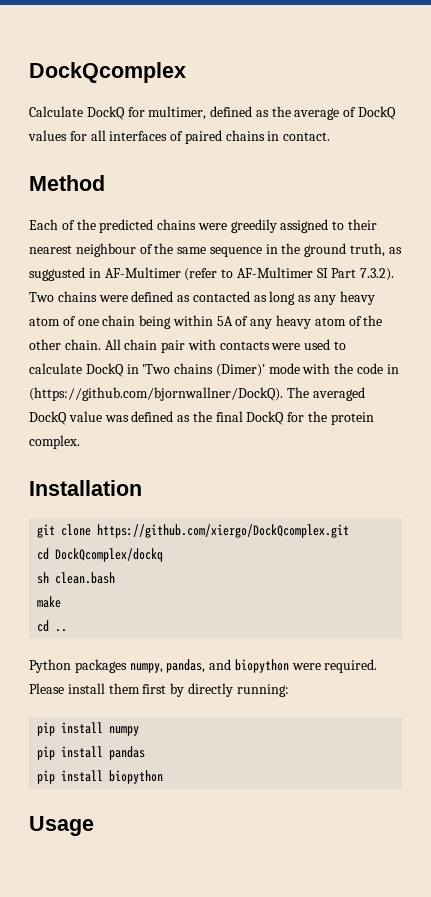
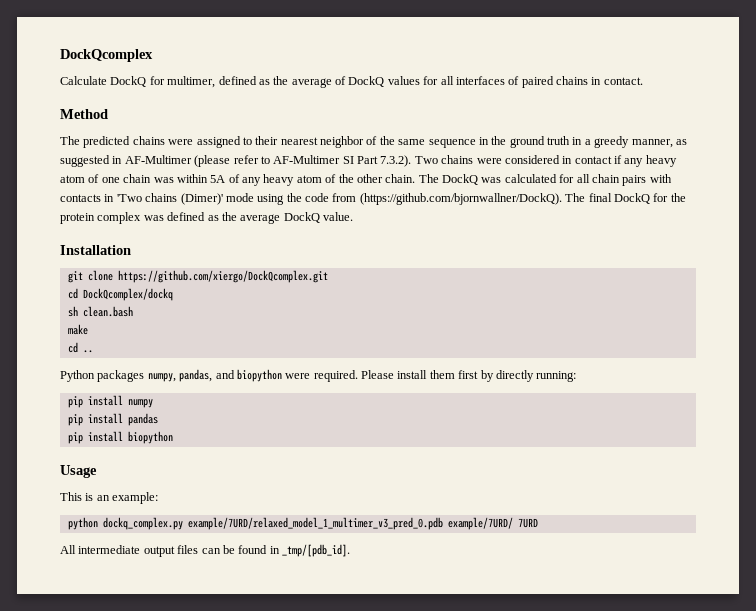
[29,219,96,230] Each of the -> [60,136,80,145] The
[230,219,277,233] greedily -> (194, 142) none
[75,243,136,257] neighbour -> [320,136,364,148] neighbor
[350,243,402,257] [29,267,218,281] truth, as suggusted in AF-Multimer (refer -> [547,136,687,148] [60,155,259,167] truth in a greedy manner, as suggested in AF-Multimer (please refer
[131,291,312,305] defined as contacted as long as -> [504,155,622,164] considered in contact if
[139,315,172,329] being -> [153,177,174,183] was
[104,339,347,353] [29,363,124,377] All chain pair with contacts were used to calculate DockQ -> [418,174,672,186] [60,194,101,202] The DockQ was calculated for all chain pairs with contacts
[302,363,331,374] with -> [257,194,285,205] using
[386,364,399,374] in -> [332,193,357,202] from
[312,387,365,401] [29,411,212,425] averaged DockQ value was defined as the -> (586, 197) none
[29,435,80,449] complex. -> [97,212,353,224] complex was defined as the average DockQ value.
(94, 826) none -> [60,492,159,504] [67,517,538,530] [60,544,350,557] // This is an example: // python dockq_complex.py example/7URD/relaxed_model_1_multimer_v3_pred_0.pdb example/7URD/ 7URD // All intermediate output files can be found in _tmp/[pdb_id].

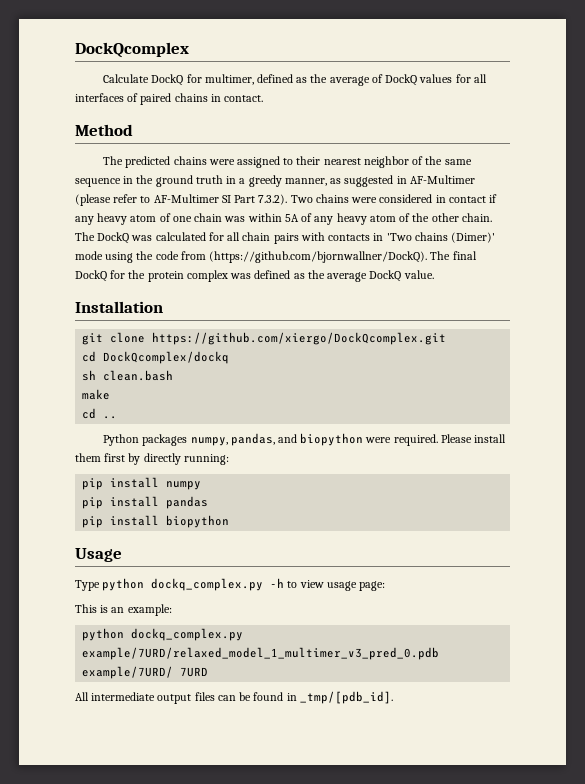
(97, 471) none -> [75,578,386,591] // Type python dockq_complex.py -h to view usage page:

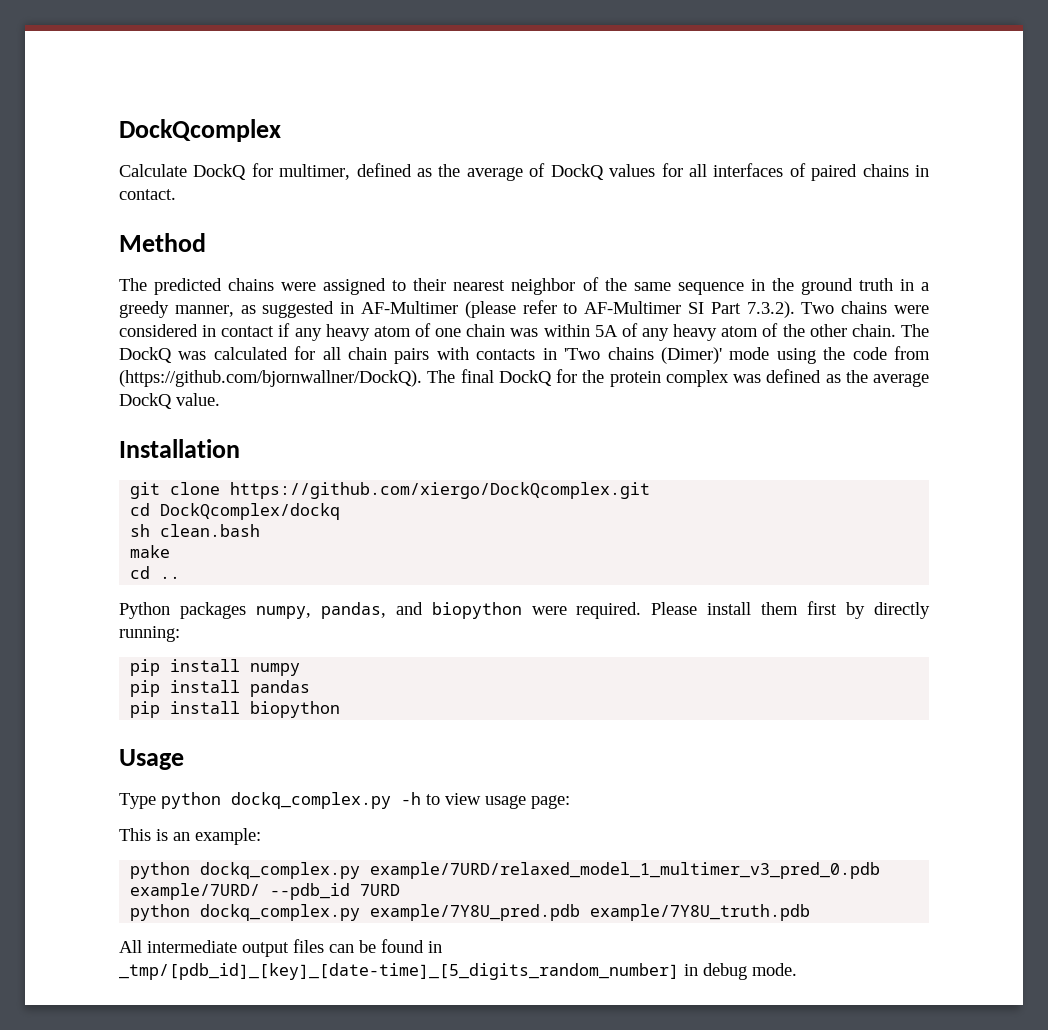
(174, 672) none -> [270,883,351,900] --pdb_id
(209, 672) none -> [130,904,811,921] // python dockq_complex.py example/7Y8U_pred.pdb example/7Y8U_truth.pdb
[299,691,393,704] _tmp/[pdb_id]. -> [119,963,797,980] _tmp/[pdb_id]_[key]_[date-time]_[5_digits_random_number] in debug mode.

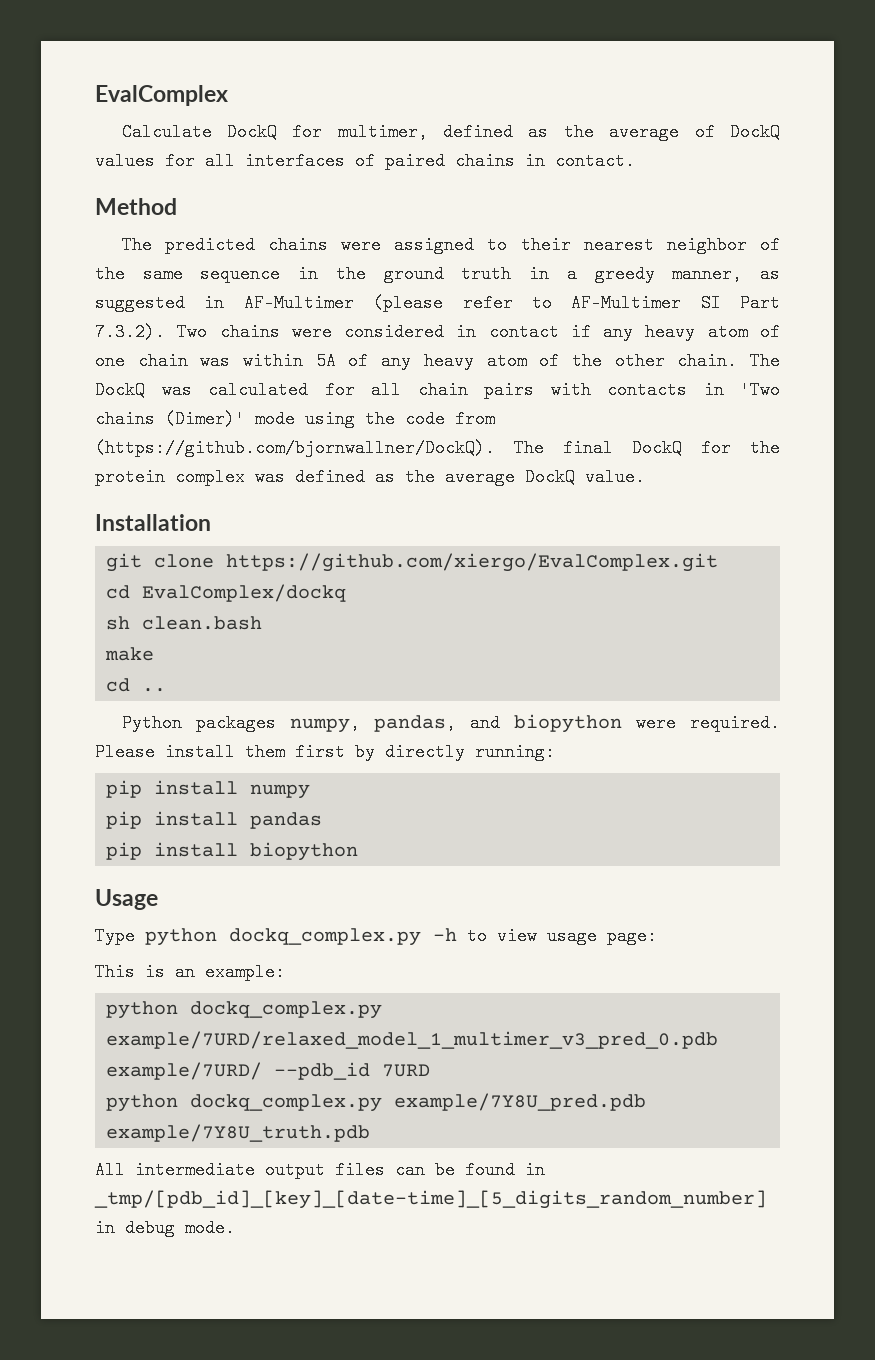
[119,119,281,142] DockQcomplex -> [95,85,228,106] EvalComplex
[230,482,651,499] [130,503,341,520] https://github.com/xiergo/DockQcomplex.git // cd DockQcomplex/dockq -> [226,553,719,572] [106,584,347,602] https://github.com/xiergo/EvalComplex.git // cd EvalComplex/dockq

